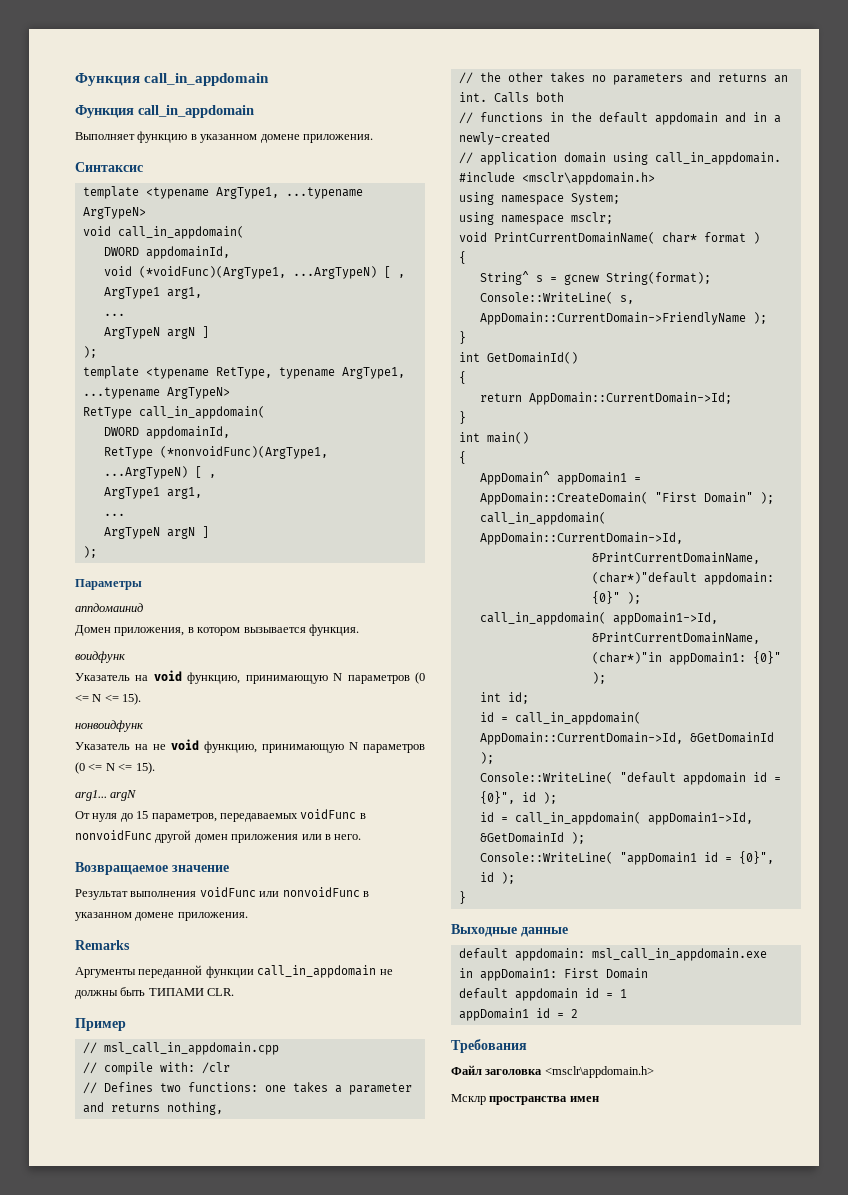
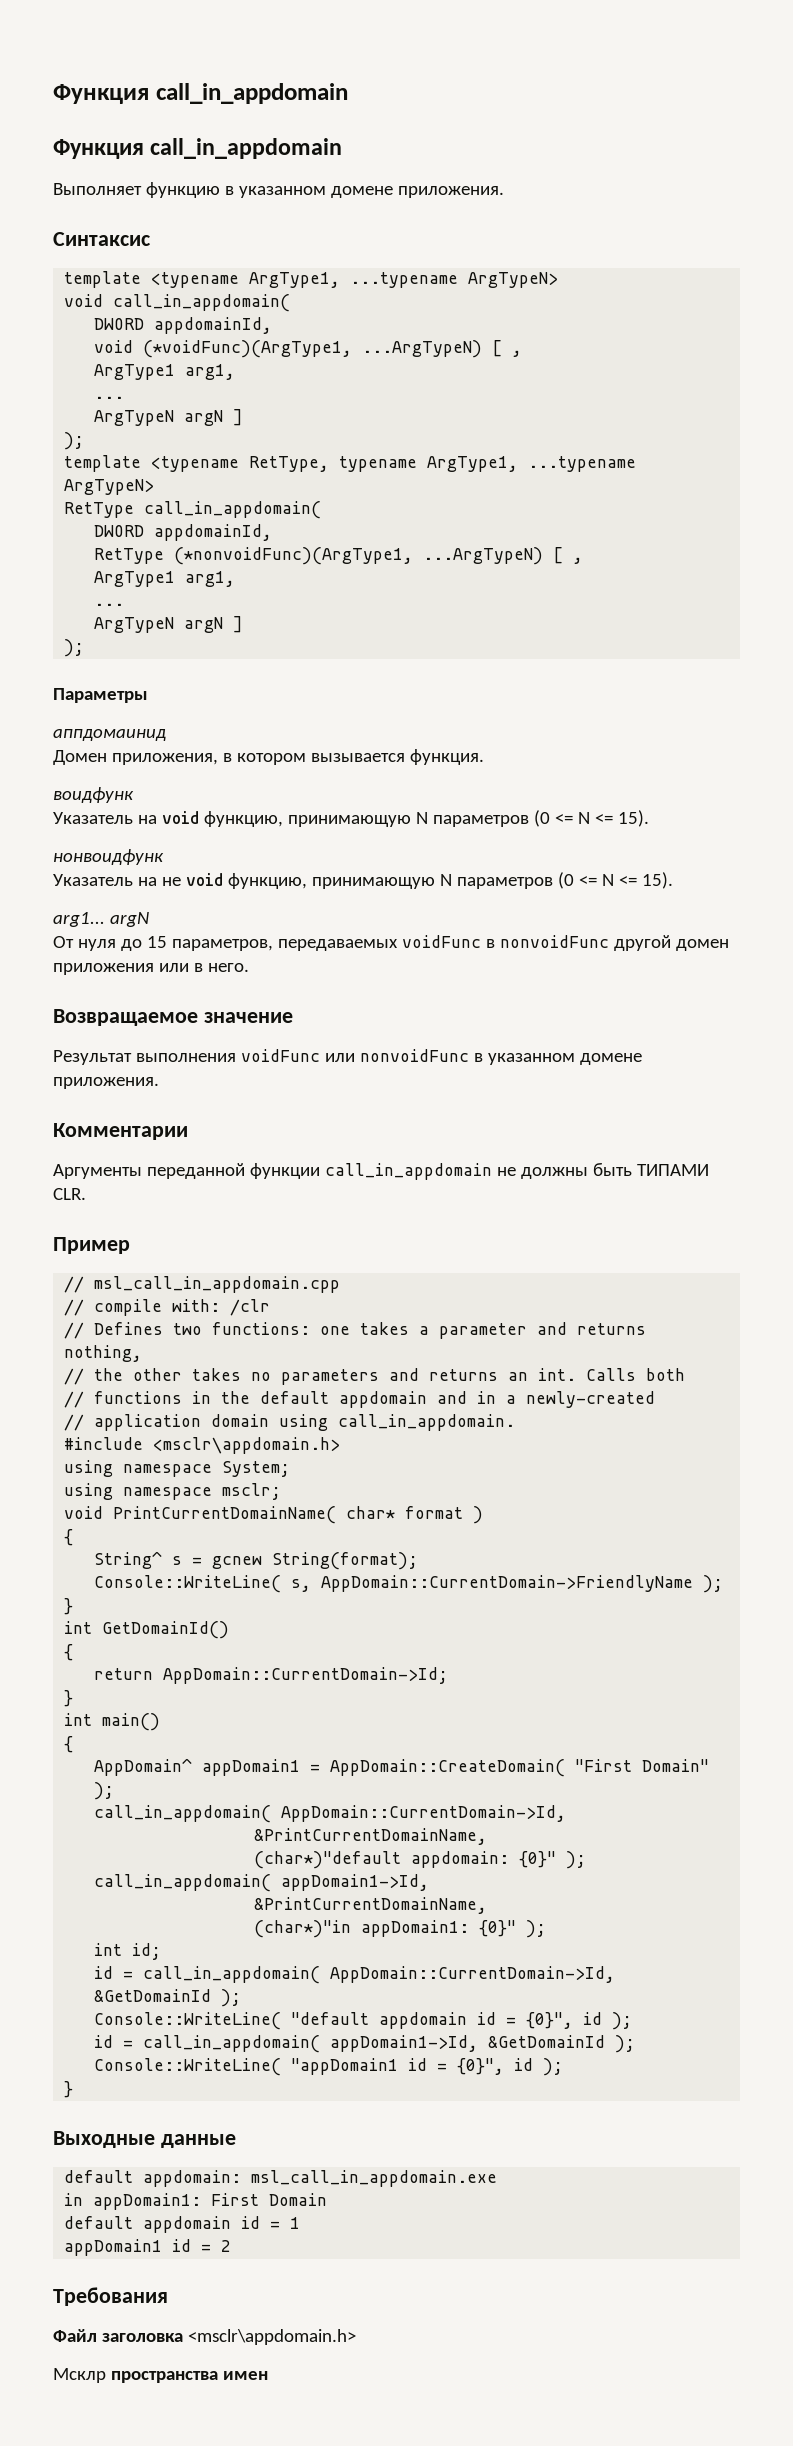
[75,940,130,950] Remarks -> [53,1123,188,1140] Комментарии

